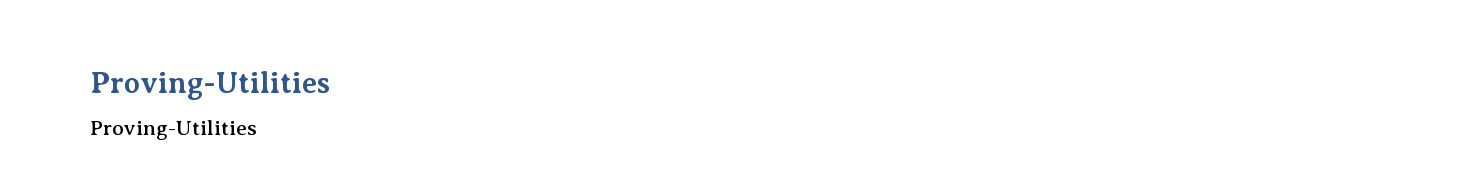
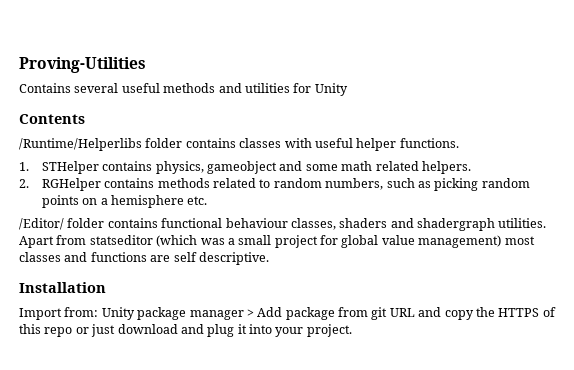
[90,120,257,140] Proving-Utilities -> [19,83,348,96] [19,114,85,124] [19,138,459,151] [19,161,471,174] [19,178,530,191] [41,195,208,208] [19,218,547,231] [19,235,535,248] [19,252,269,265] [19,282,106,293] [19,307,556,320] [19,324,352,337] Contains several useful methods and utilities for Unity // Contents // /Runtime/Helperlibs folder contains classes with useful helper functions. // 1. STHelper contains physics, gameobject and some math related helpers. // 2. RGHelper contains methods related to random numbers, such as picking random points on a hemisphere etc. // /Editor/ folder contains functional behaviour classes, shaders and shadergraph utilities. Apart from statseditor (which was a small project for global value management) most classes and functions are self descriptive. // Installation // Import from: Unity package manager > Add package from git URL and copy the HTTPS of this repo or just download and plug it into your project.

